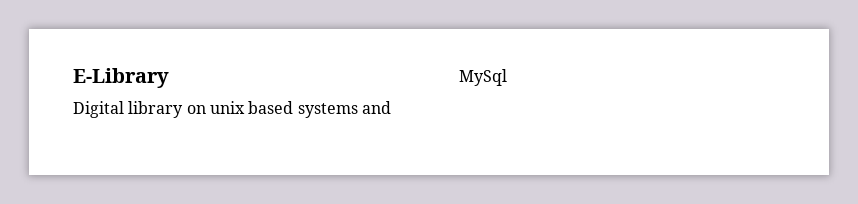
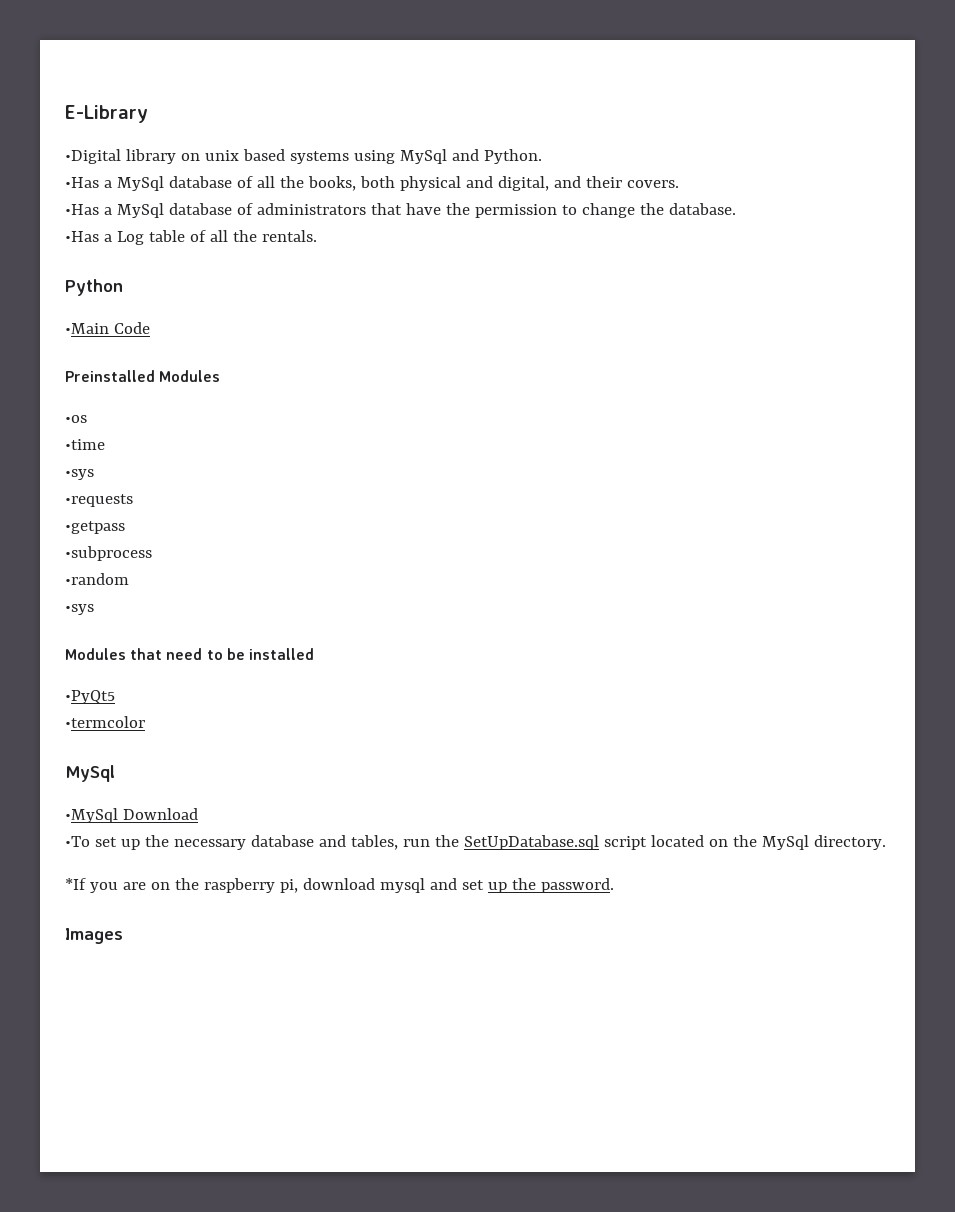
[73,101,124,118] Digital -> [65,149,121,164] •Digital
[361,101,391,114] [459,69,507,86] and MySql -> [353,149,542,164] [65,176,679,191] [65,203,736,218] [65,230,317,245] [65,279,123,296] [65,322,150,334] [65,370,221,382] [65,415,87,423] [65,439,105,450] [65,469,94,480] [65,494,133,507] [65,521,125,534] [65,546,152,561] [65,573,129,585] [65,604,94,615] [65,648,314,660] [65,690,115,704] [65,716,145,728] [65,765,115,782] [65,808,198,823] [65,835,886,850] [65,878,614,893] [65,928,123,944] using MySql and Python. // •Has a MySql database of all the books, both physical and digital, and their covers. // •Has a MySql database of administrators that have the permission to change the database. // •Has a Log table of all the rentals. // Python // •Main Code // Preinstalled Modules // •os // •time // •sys // •requests // •getpass // •subprocess // •random // •sys // Modules that need to be installed // •PyQt5 // •termcolor // MySql // •MySql Download // •To set up the necessary database and tables, run the SetUpDatabase.sql script located on the MySql directory. // *If you are on the raspberry pi, download mysql and set up the password. // Images

